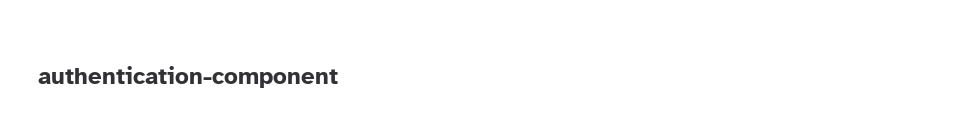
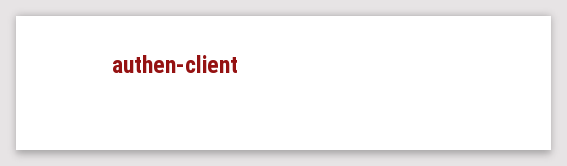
[38,66,338,88] authentication-component -> [112,55,238,73] authen-client

